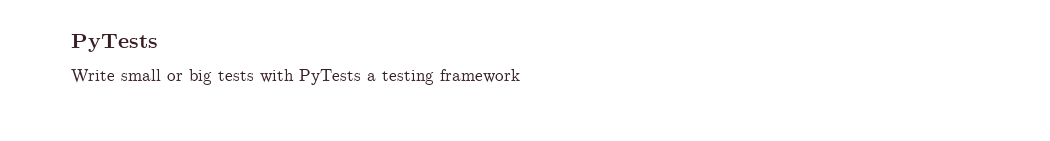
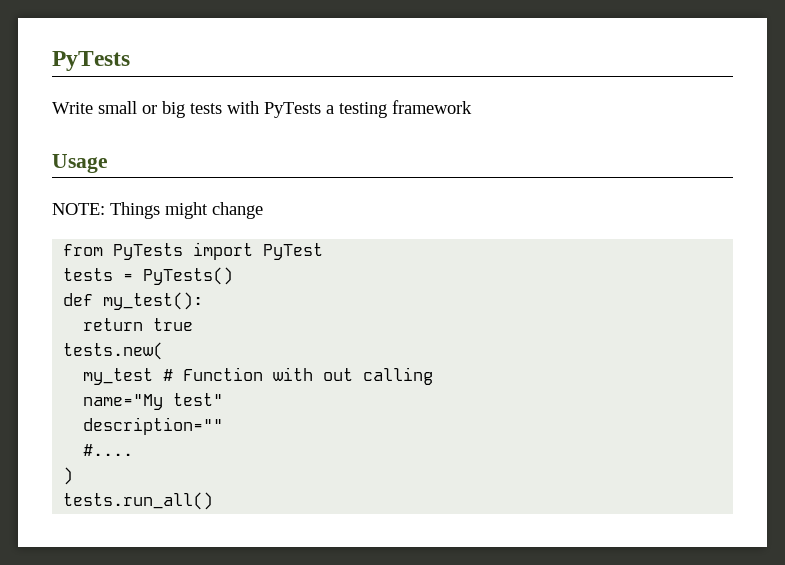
(520, 76) none -> [52,154,108,173] [52,202,263,219] [63,242,324,260] [63,267,234,285] [63,292,204,310] [83,318,194,331] [63,342,164,360] [83,367,434,385] [83,393,224,410] [83,417,224,435] [83,444,134,456] [63,467,74,485] [63,492,214,510] // Usage // NOTE: Things might change // from PyTests import PyTest // tests = PyTests() // def my_test(): // return true // tests.new( // my_test # Function with out calling // name="My test" // description="" // #.... // ) // tests.run_all()

